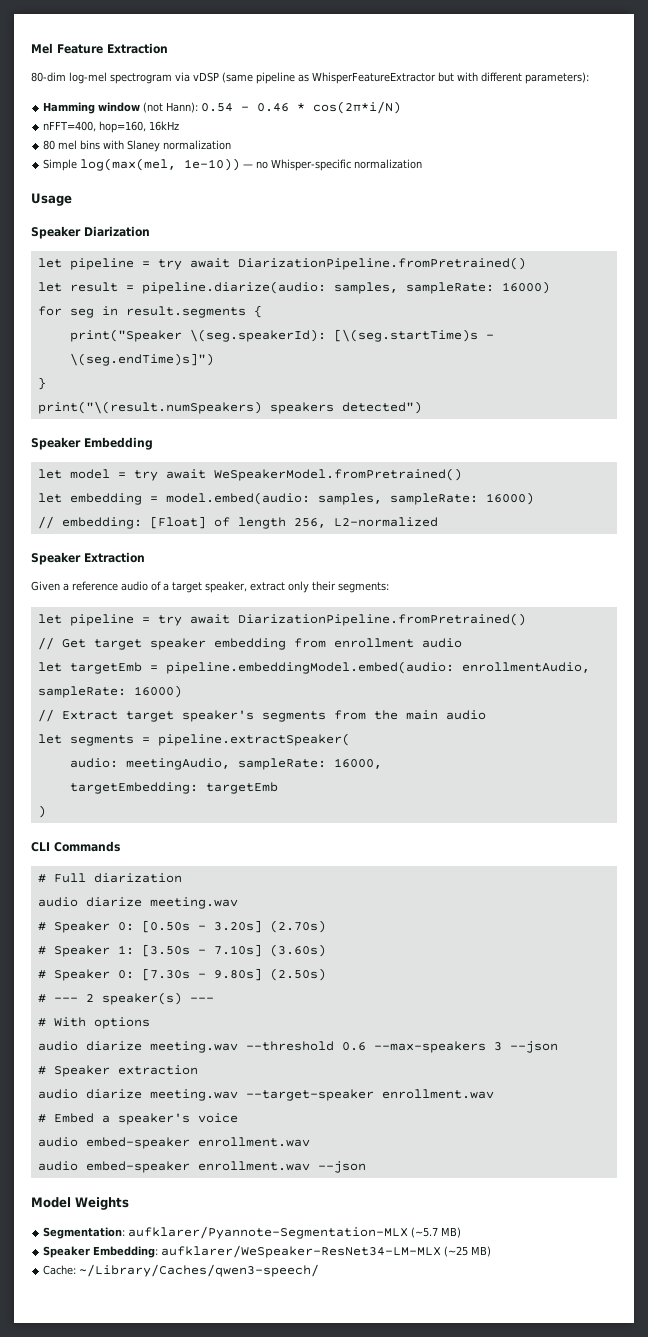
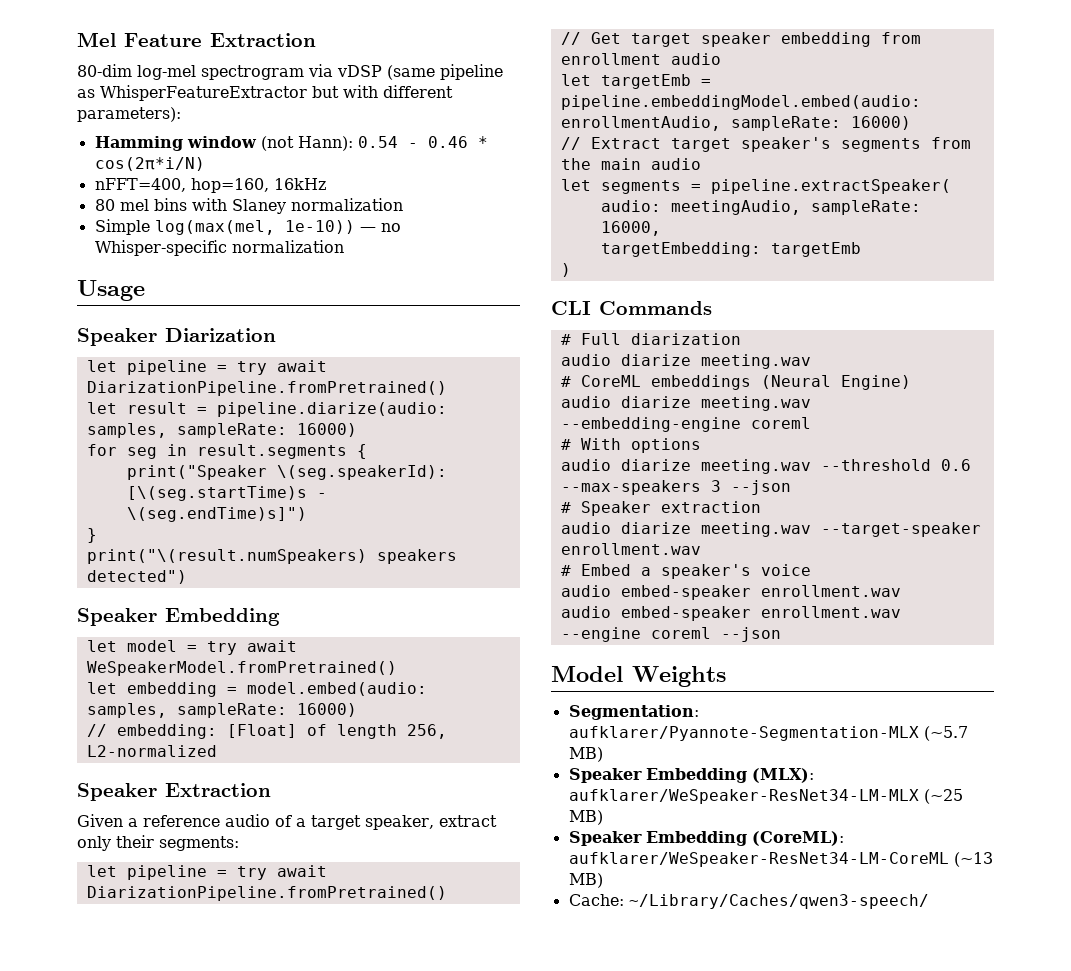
[53,920,326,933] [37,944,326,957] [37,968,326,981] [37,992,214,1005] Speaker 0: [0.50s - 3.20s] (2.70s) // # Speaker 1: [3.50s - 7.10s] (3.60s) // # Speaker 0: [7.30s - 9.80s] (2.50s) // # --- 2 speaker(s) --- -> [580,375,911,390] [560,396,811,411] [560,417,811,432] CoreML embeddings (Neural Engine) // audio diarize meeting.wav --embedding-engine coreml
(310, 1166) none -> [560,627,711,642] --engine coreml
[93,1246,159,1258] Embedding: -> [645,768,814,783] Embedding (MLX):
(492, 1251) none -> [568,831,844,846] [568,852,993,867] [568,873,603,888] // Speaker Embedding (CoreML): aufklarer/WeSpeaker-ResNet34-LM-CoreML (~13 MB)

